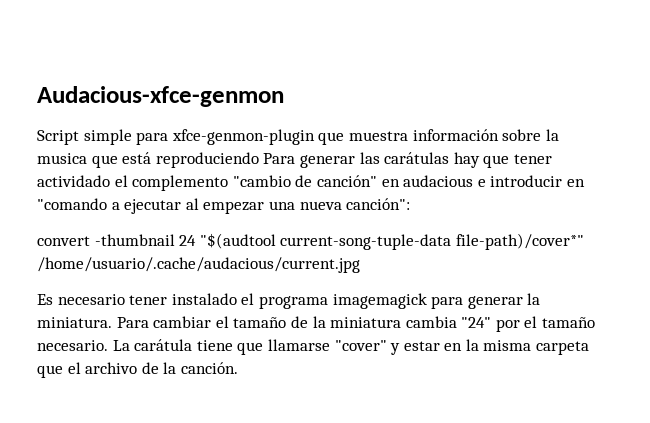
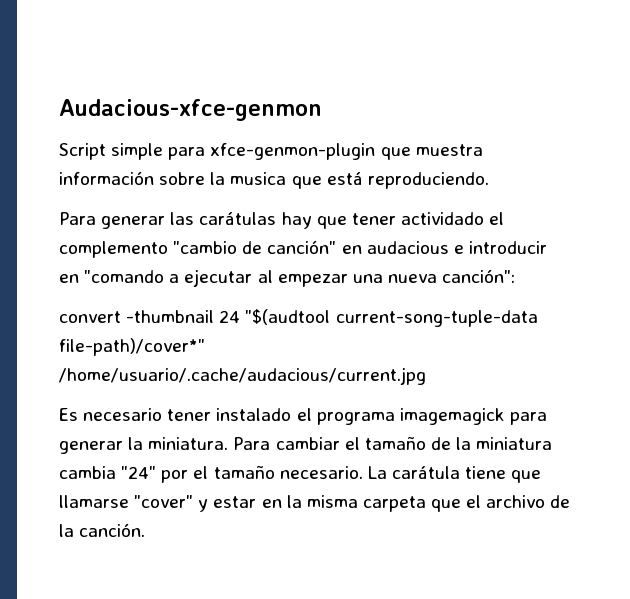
[155,152,259,168] reproduciendo -> [367,172,489,189] reproduciendo. //

